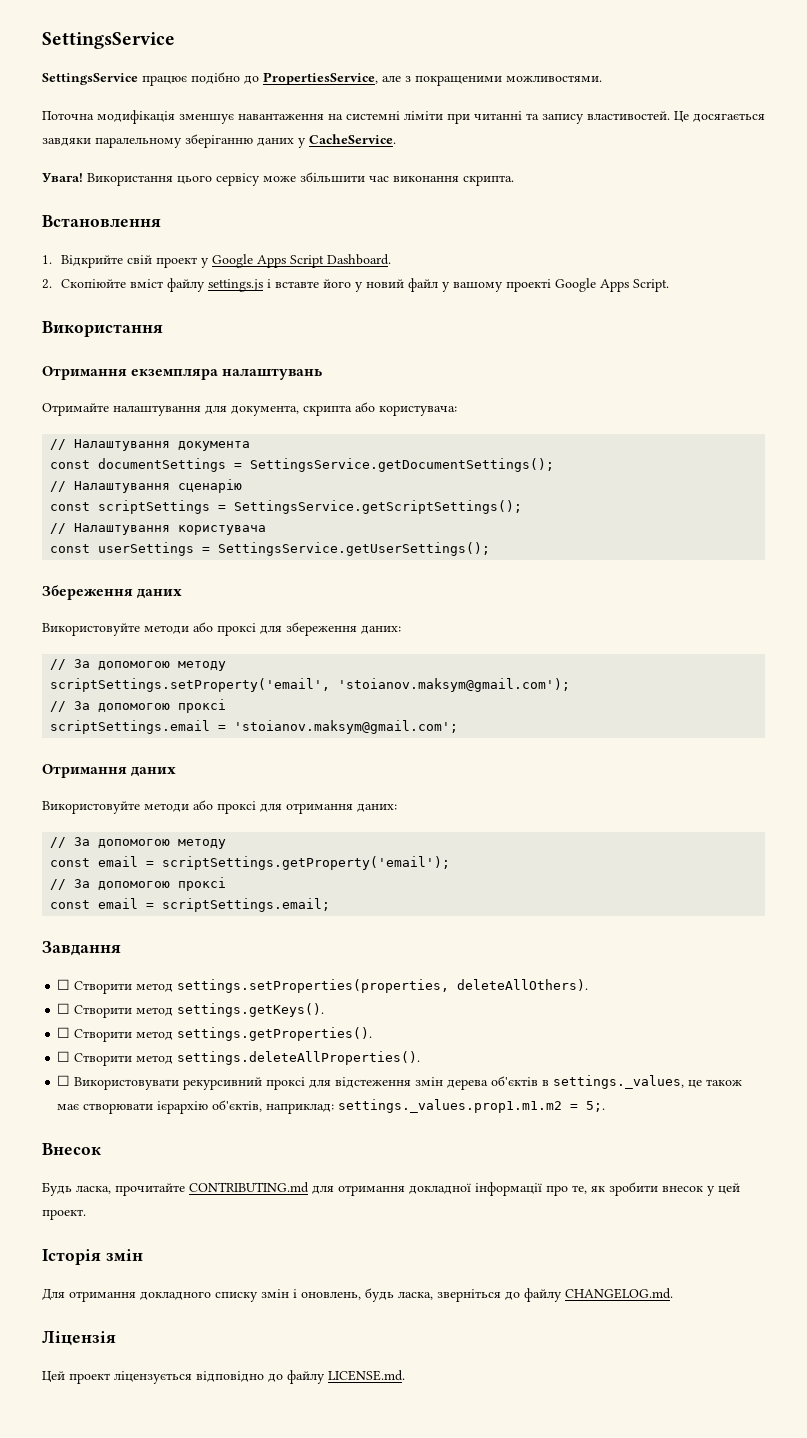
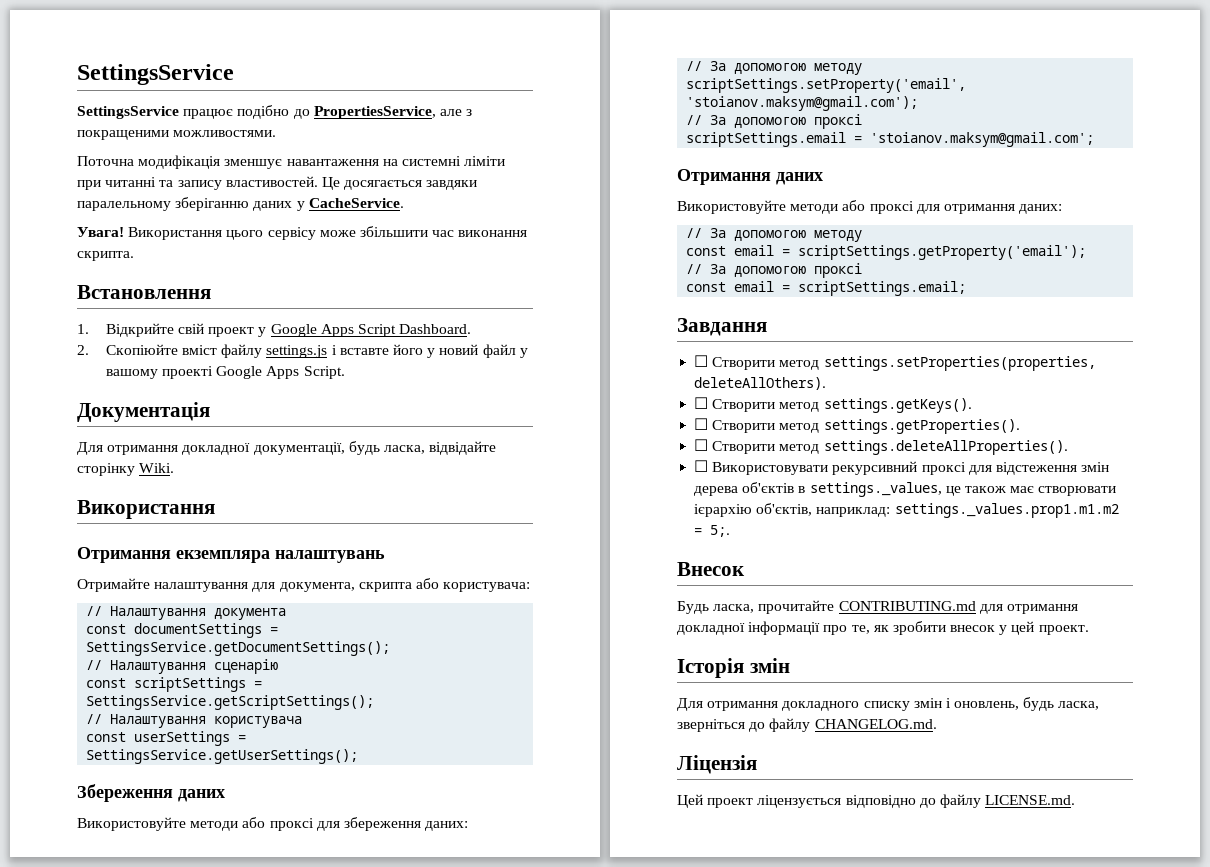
(669, 285) none -> [77,402,210,422] [77,441,497,455] [77,463,175,476] // Документація // Для отримання докладної документації, будь ласка, відвідайте сторінку Wiki.

